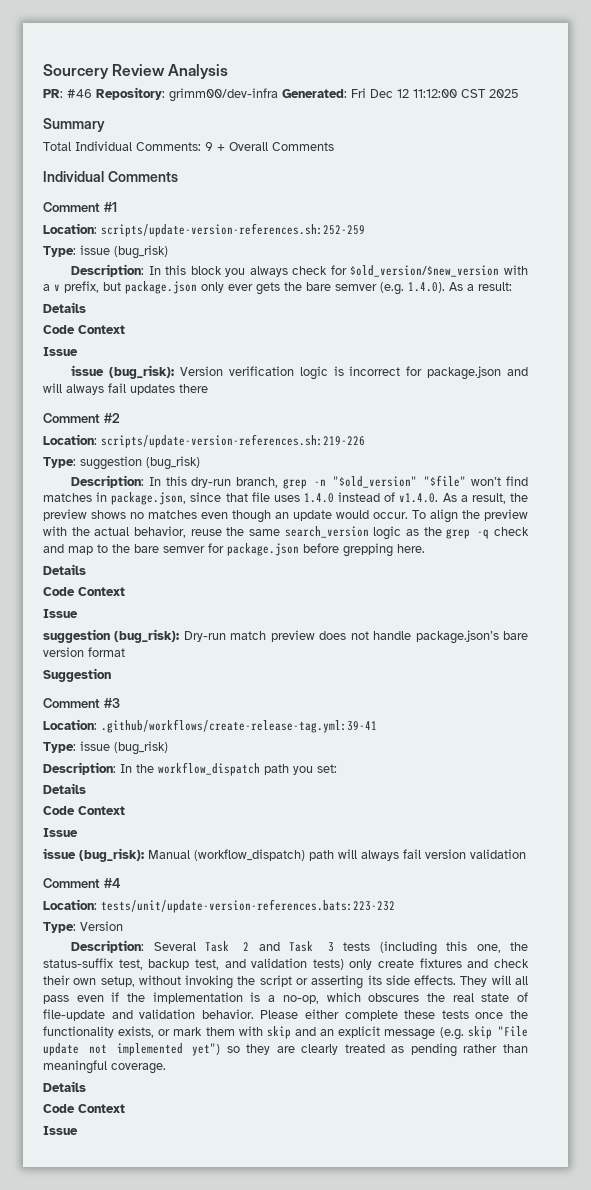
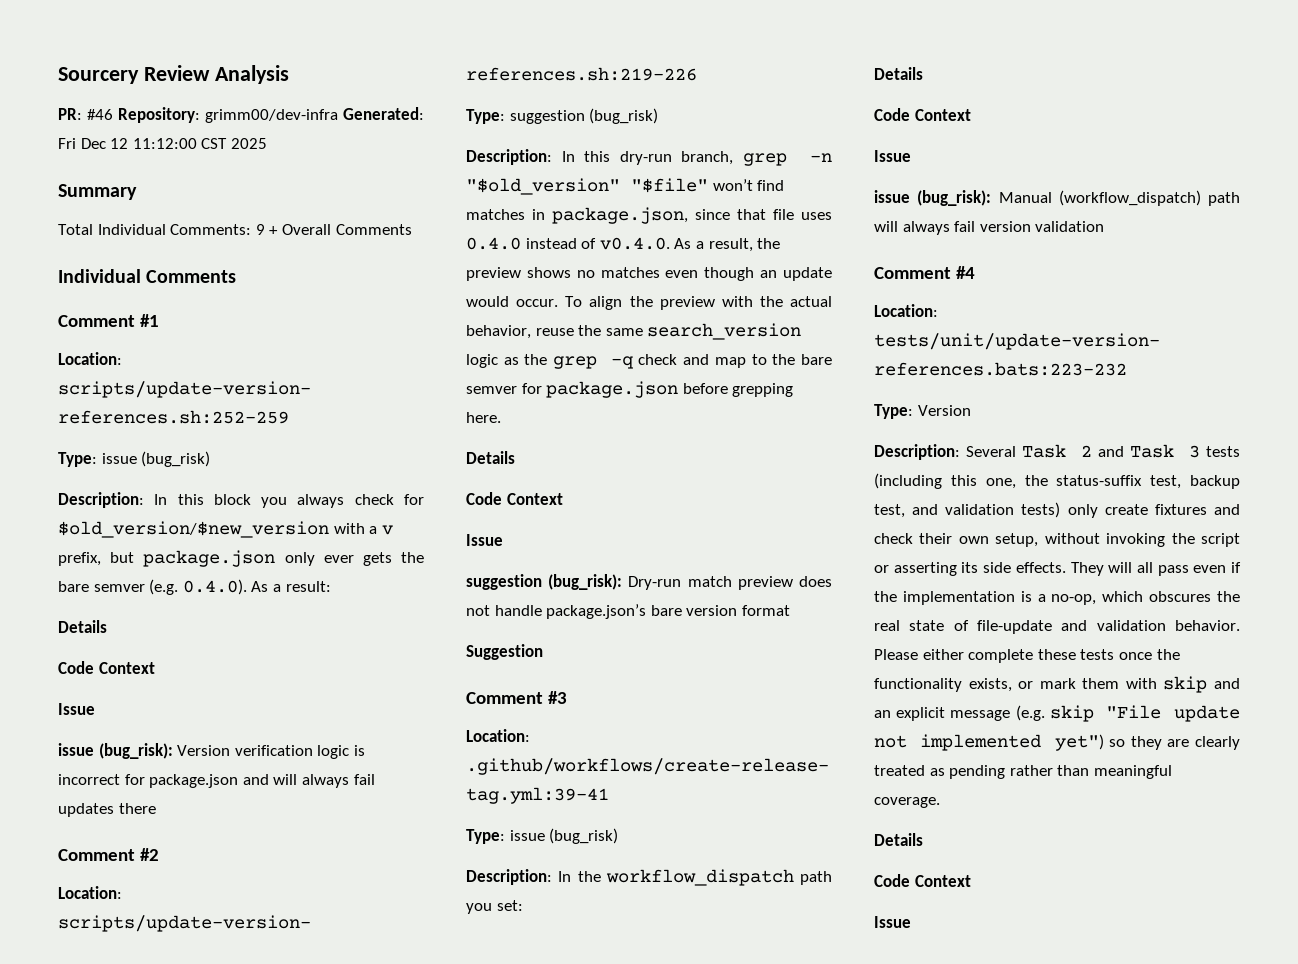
[408,282,445,293] 1.4.0). -> [182,579,247,595] 0.4.0).
[304,493,334,503] 1.4.0 -> [466,237,521,250] 0.4.0
[399,493,439,503] v1.4.0. -> [599,237,670,250] v0.4.0.

